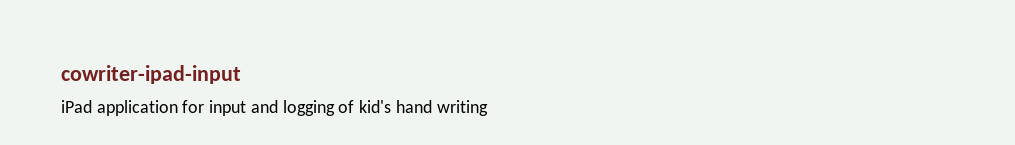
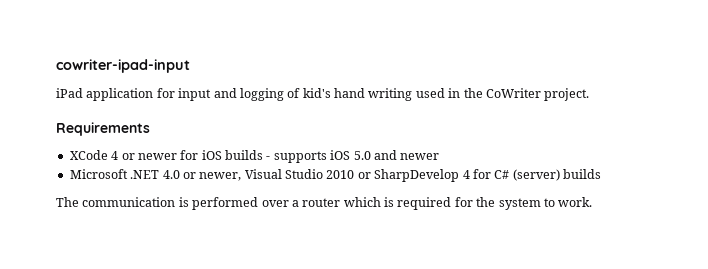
(488, 108) none -> [415,88,590,101] [56,122,150,136] [69,150,440,163] [69,169,601,182] [56,197,593,210] used in the CoWriter project. // Requirements // XCode 4 or newer for iOS builds - supports iOS 5.0 and newer // Microsoft .NET 4.0 or newer, Visual Studio 2010 or SharpDevelop 4 for C# (server) builds // The communication is performed over a router which is required for the system to work.

